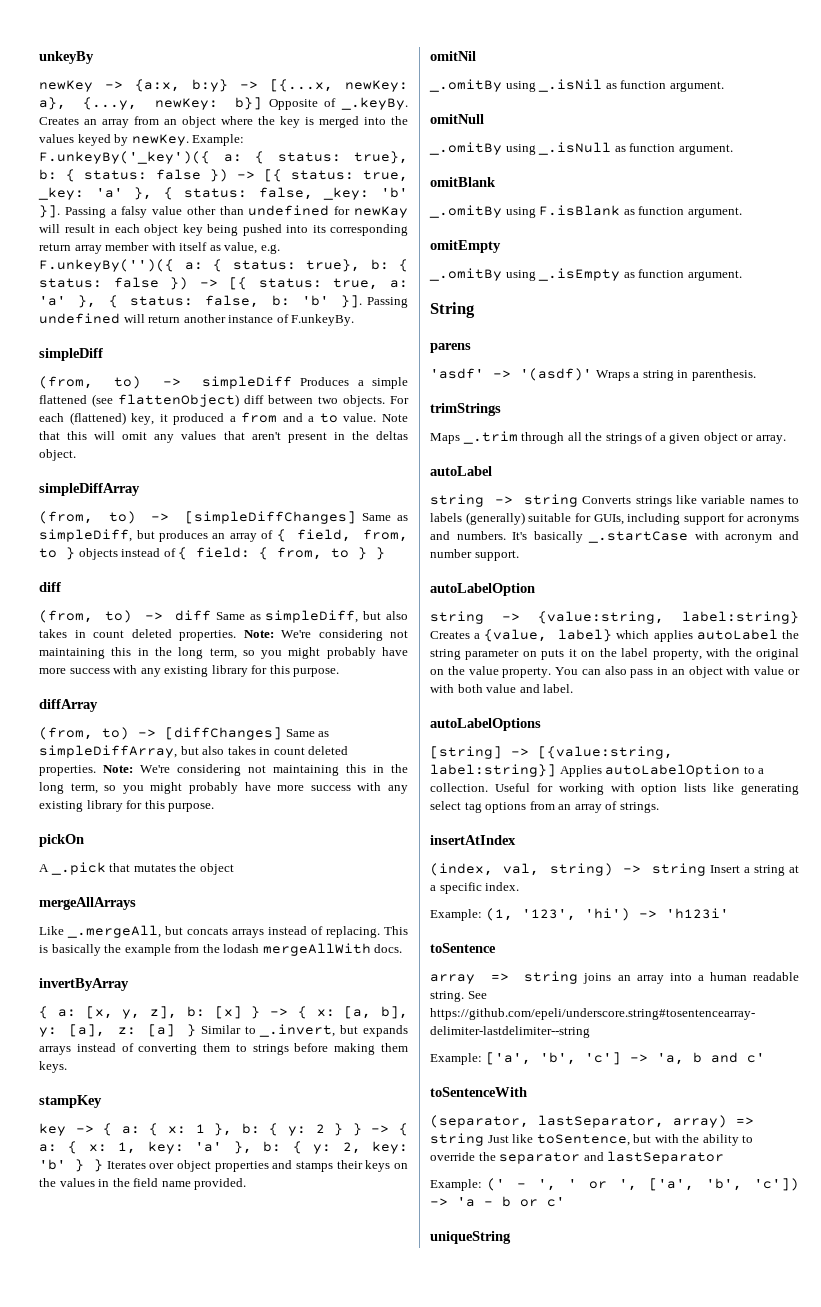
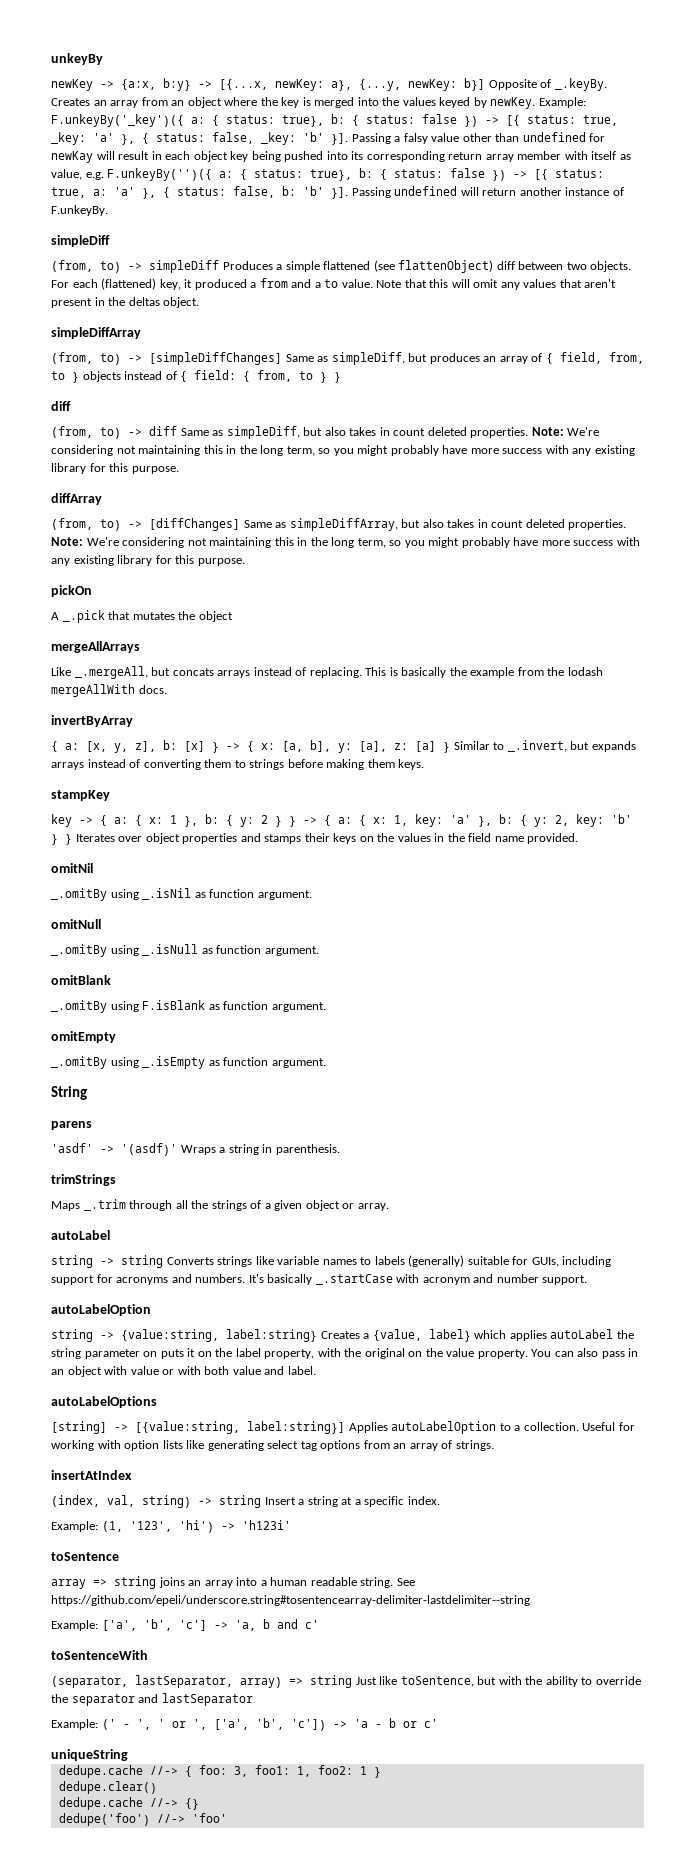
(511, 1237) none -> [58,1765,381,1778] [58,1781,157,1794] [58,1797,199,1810] [58,1813,227,1826] // dedupe.cache //-> { foo: 3, foo1: 1, foo2: 1 } // dedupe.clear() // dedupe.cache //-> {} // dedupe('foo') //-> 'foo'

